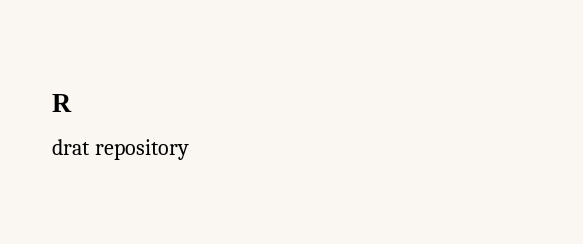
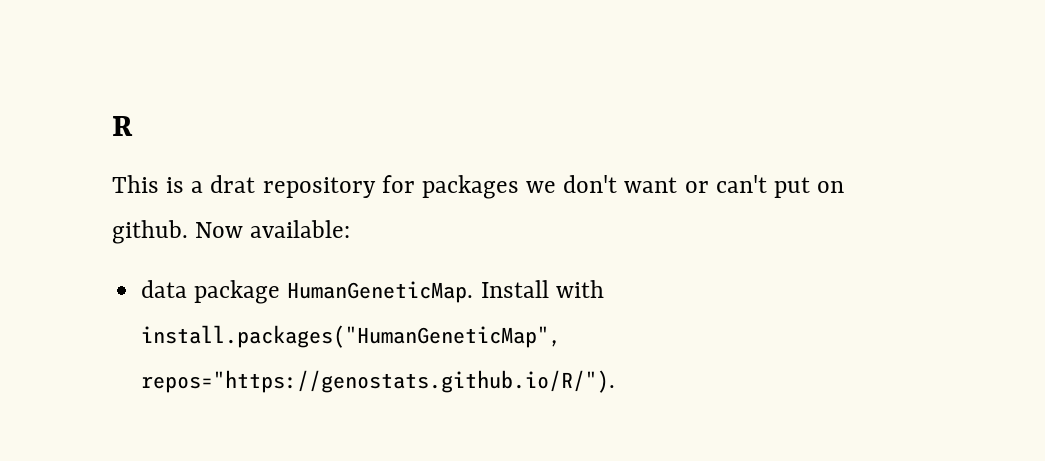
[52,139,189,160] drat repository -> [112,175,845,199] [112,220,351,244] [141,280,604,304] [141,325,562,348] [141,370,616,393] This is a drat repository for packages we don't want or can't put on github. Now available: // data package HumanGeneticMap. Install with install.packages("HumanGeneticMap", repos="https://genostats.github.io/R/").

